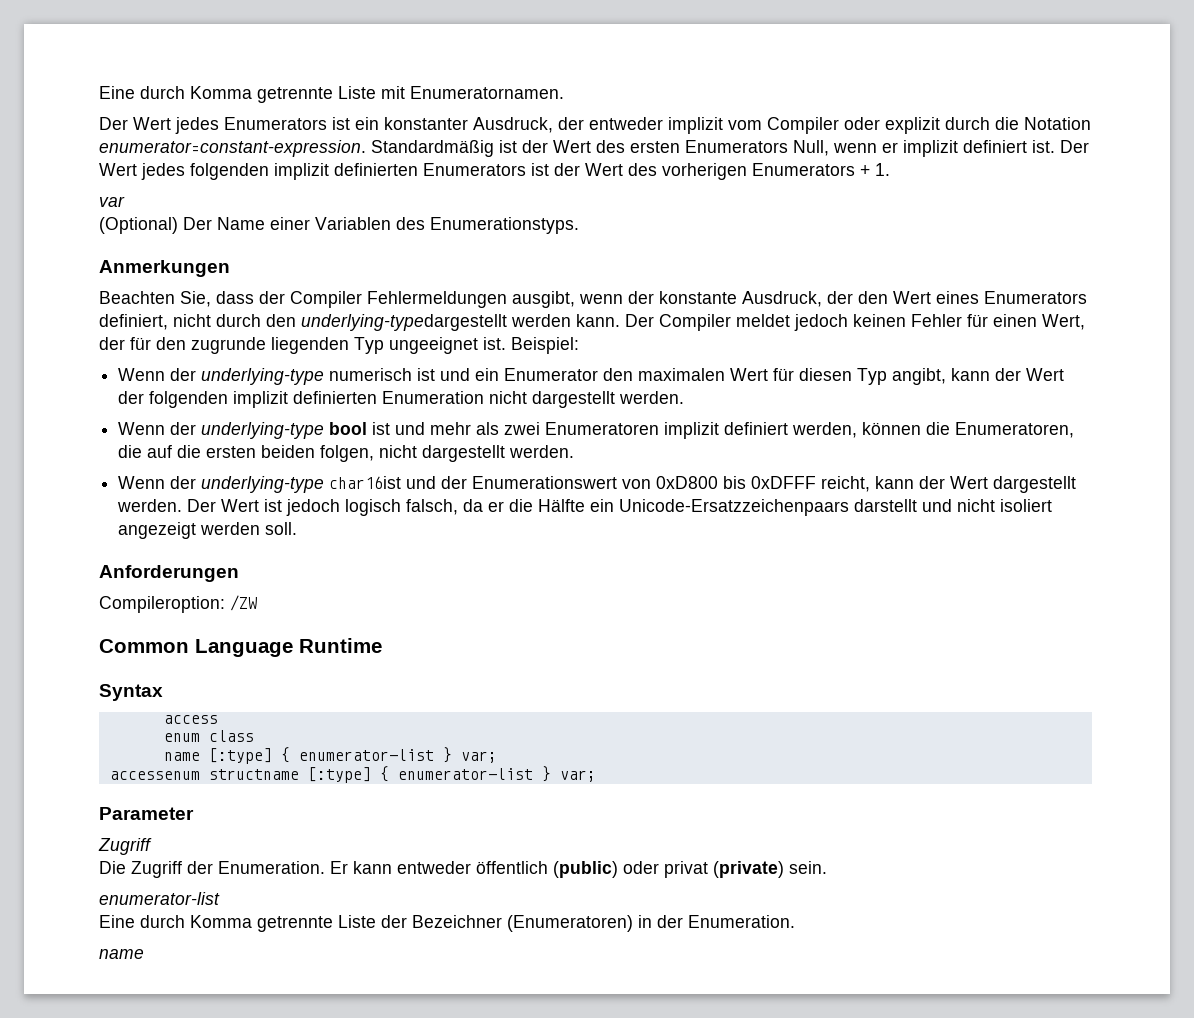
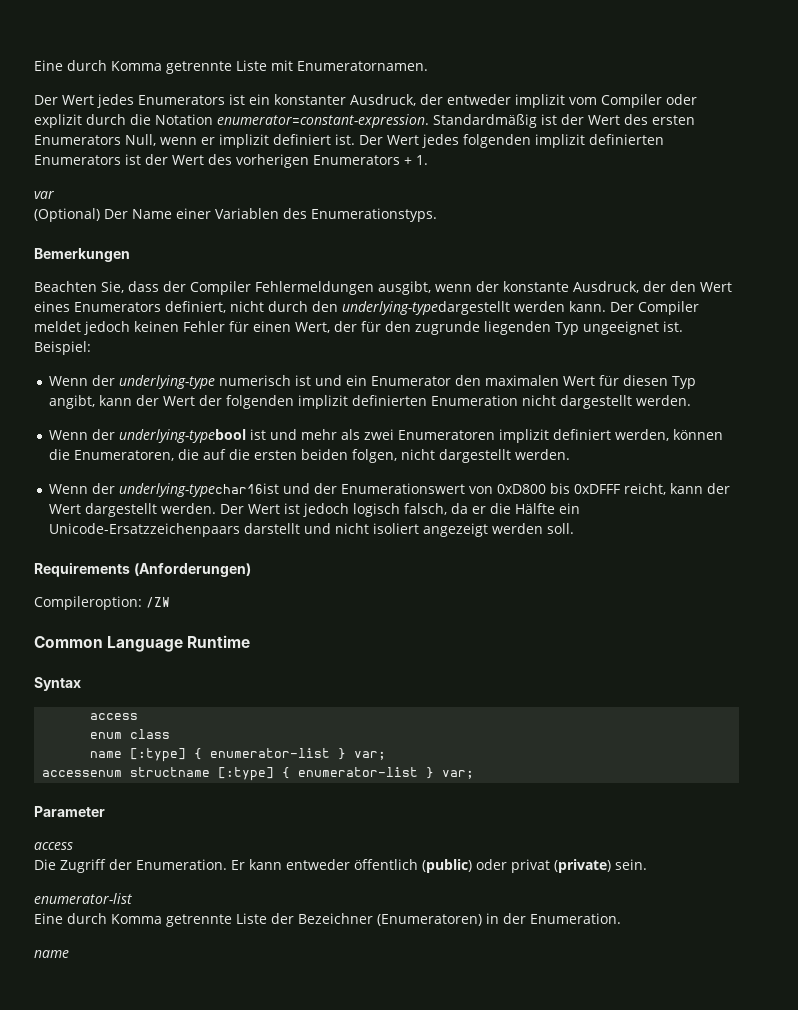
[99,260,230,277] Anmerkungen -> [34,248,130,262] Bemerkungen
[201,422,368,439] underlying-type bool -> [118,429,246,443] underlying-typebool
[201,476,402,493] underlying-type char16ist -> [118,483,279,497] underlying-typechar16ist
[99,565,239,582] Anforderungen -> [34,562,251,577] Requirements (Anforderungen)
[98,838,152,855] Zugriff -> [34,842,73,850] access

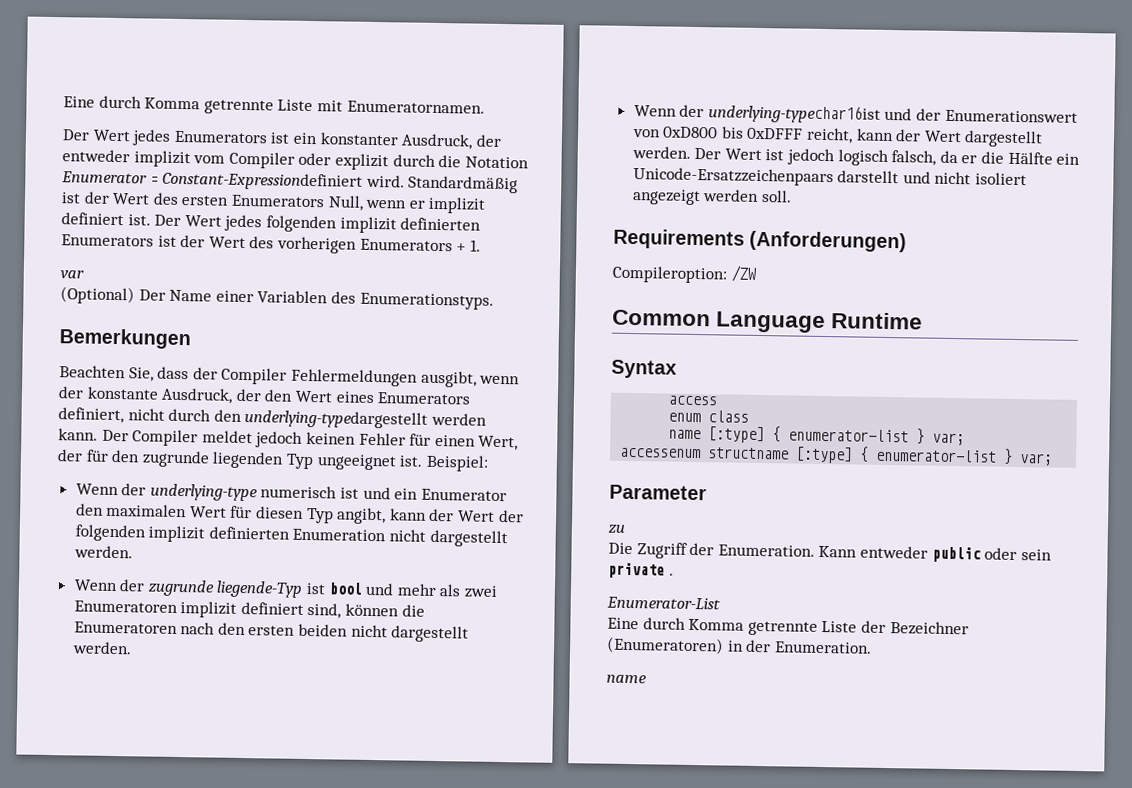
[217,114,429,128] enumerator=constant-expression. -> [61,171,405,191] Enumerator = Constant-Expressiondefiniert wird.
[118,429,266,443] underlying-typebool ist -> [147,579,363,598] zugrunde liegende-Typ ist bool
[614,429,669,441] werden, -> [307,603,342,619] sind,
[73,449,250,461] Enumeratoren, die auf die -> [73,621,246,636] Enumeratoren nach den
[351,449,397,463] folgen, -> (349, 630) none
[34,842,73,850] access -> [608,524,625,534] zu
[231,859,647,873] [34,893,132,904] Er kann entweder öffentlich (public) oder privat (private) sein. // enumerator-list -> [818,545,1052,563] [608,562,674,579] [606,596,721,610] Kann entweder public oder sein private . // Enumerator-List

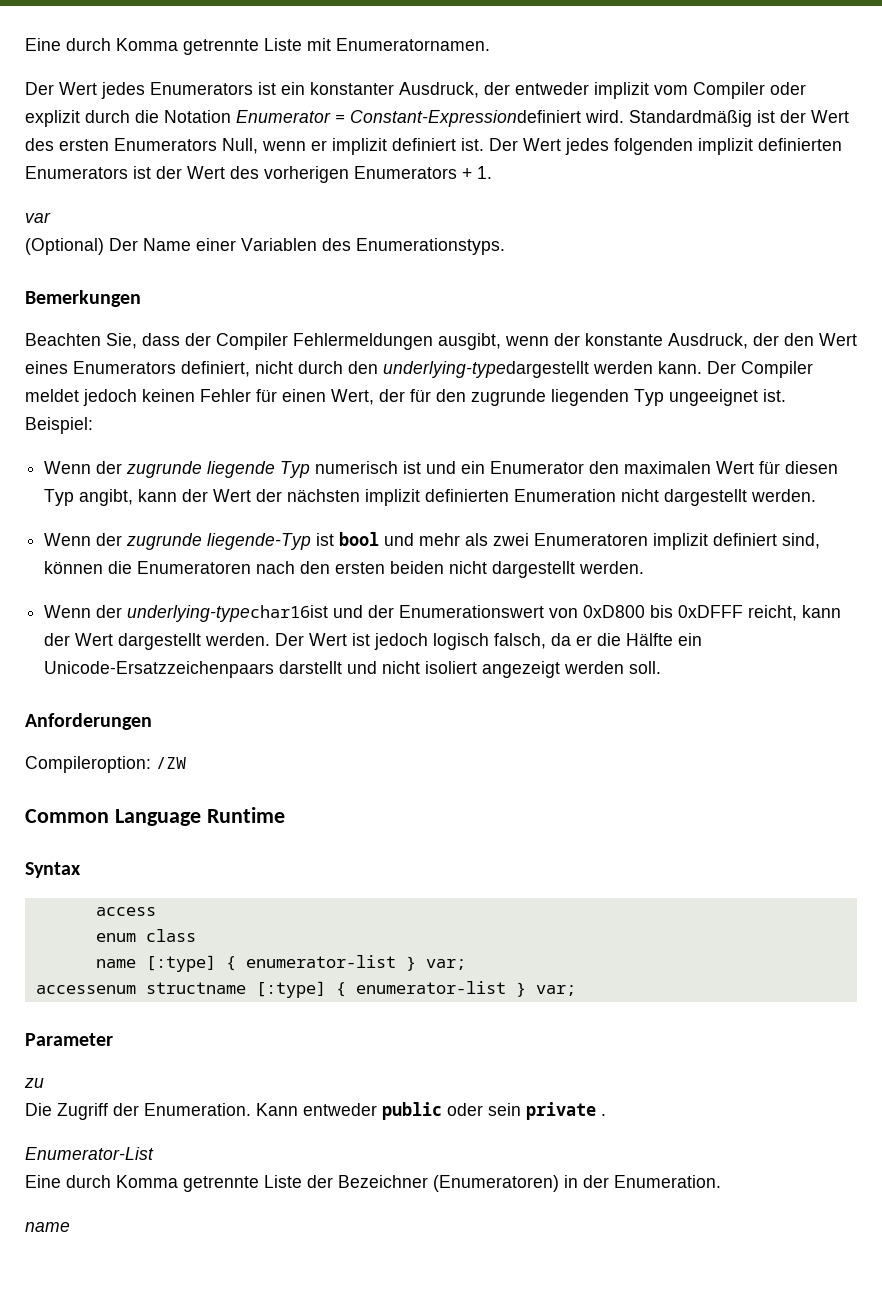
[149,483,258,502] underlying-type -> [126,461,311,478] zugrunde liegende Typ
[74,524,146,542] folgenden -> [287,489,361,502] nächsten
[613,228,908,253] Requirements (Anforderungen) -> [25,713,152,730] Anforderungen

